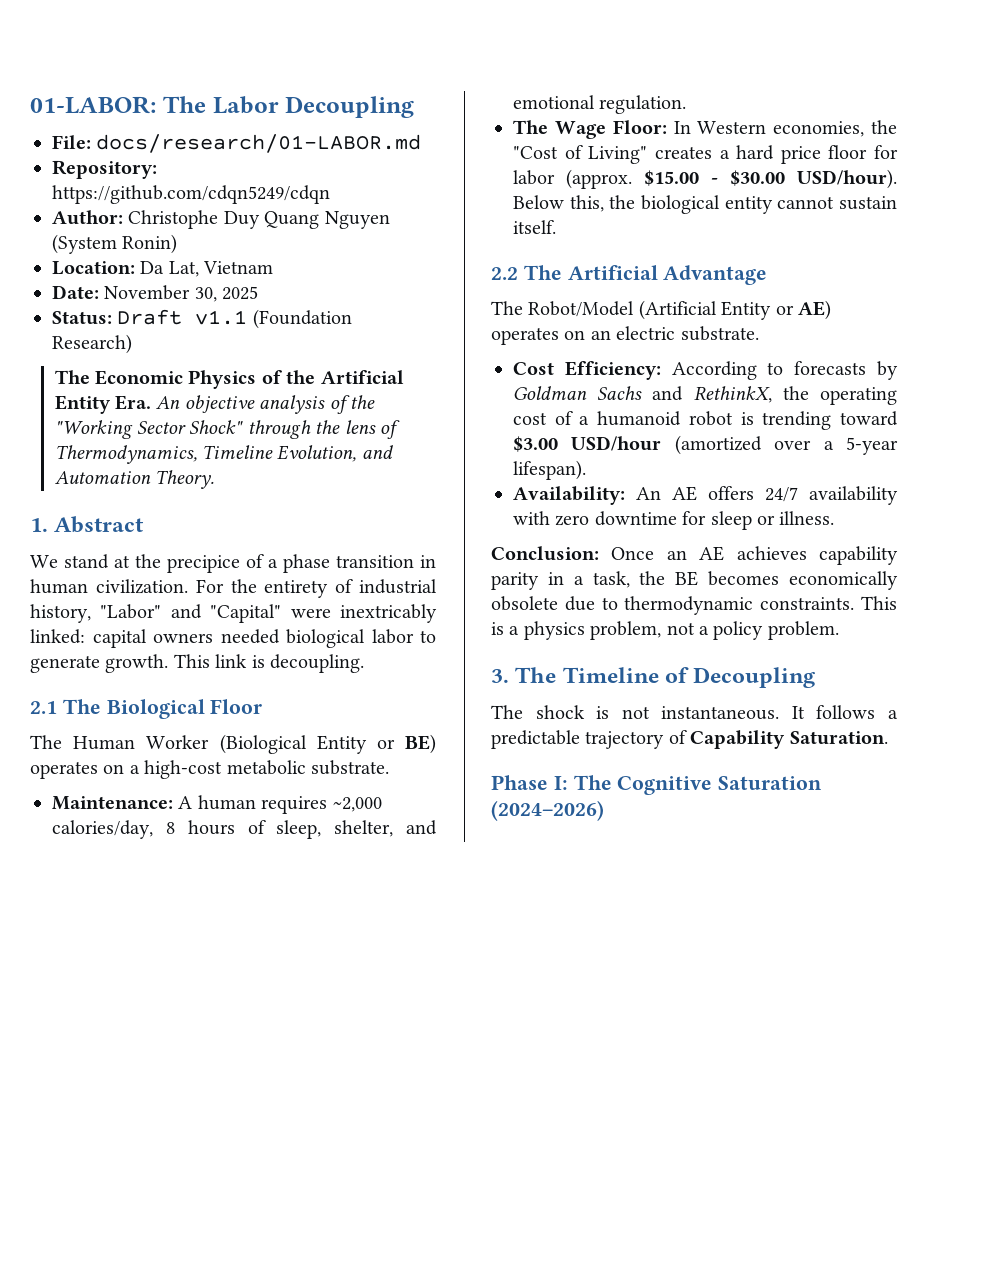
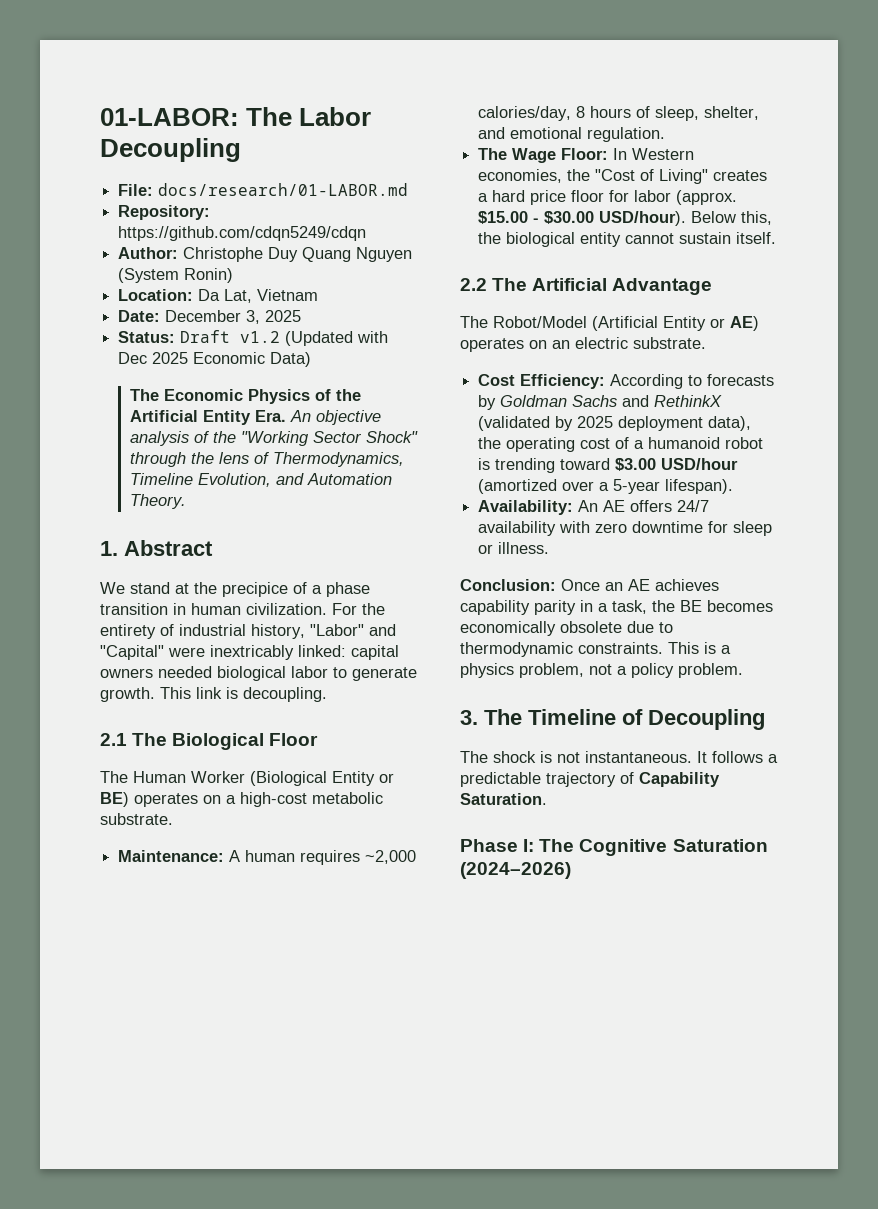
[104,285,217,302] November 30, -> [165,310,261,324] December 3,
[195,309,352,329] [52,334,132,354] v1.1 (Foundation Research) -> [240,331,389,346] [118,352,312,367] v1.2 (Updated with Dec 2025 Economic Data)
[693,386,772,403] RethinkX, -> [654,395,723,407] [478,416,752,431] RethinkX (validated by 2025 deployment data),

